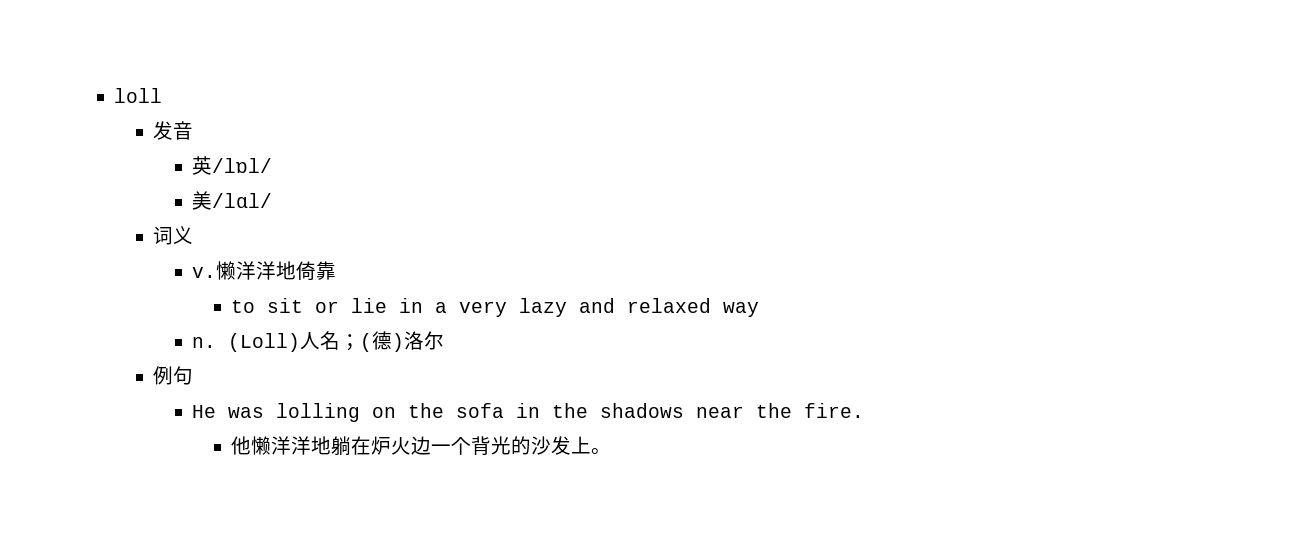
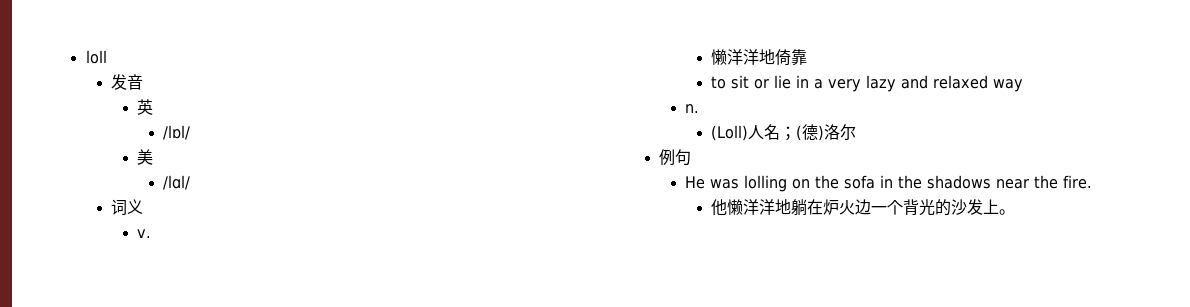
(213, 165) none -> (154, 107) //
(213, 200) none -> (154, 157) //
(217, 272) none -> (152, 233) //
(217, 342) none -> (700, 108) //

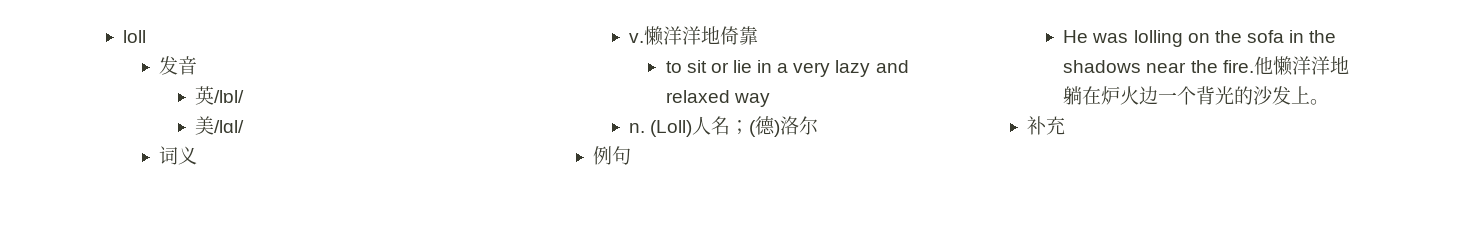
(154, 107) // -> (215, 95) none
(154, 157) // -> (215, 125) none
(152, 233) // -> (645, 38) none
(700, 108) // -> (646, 128) none
(1093, 182) // -> (1254, 66) none
(1016, 212) none -> [1027,116,1066,135] // 补充

